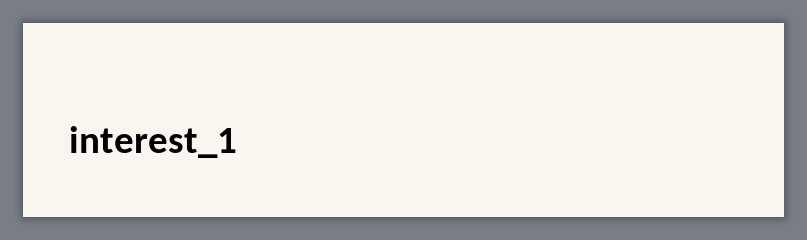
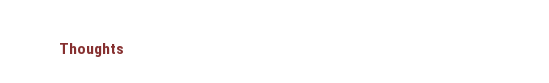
[69,126,237,158] interest_1 -> [59,43,124,57] Thoughts

